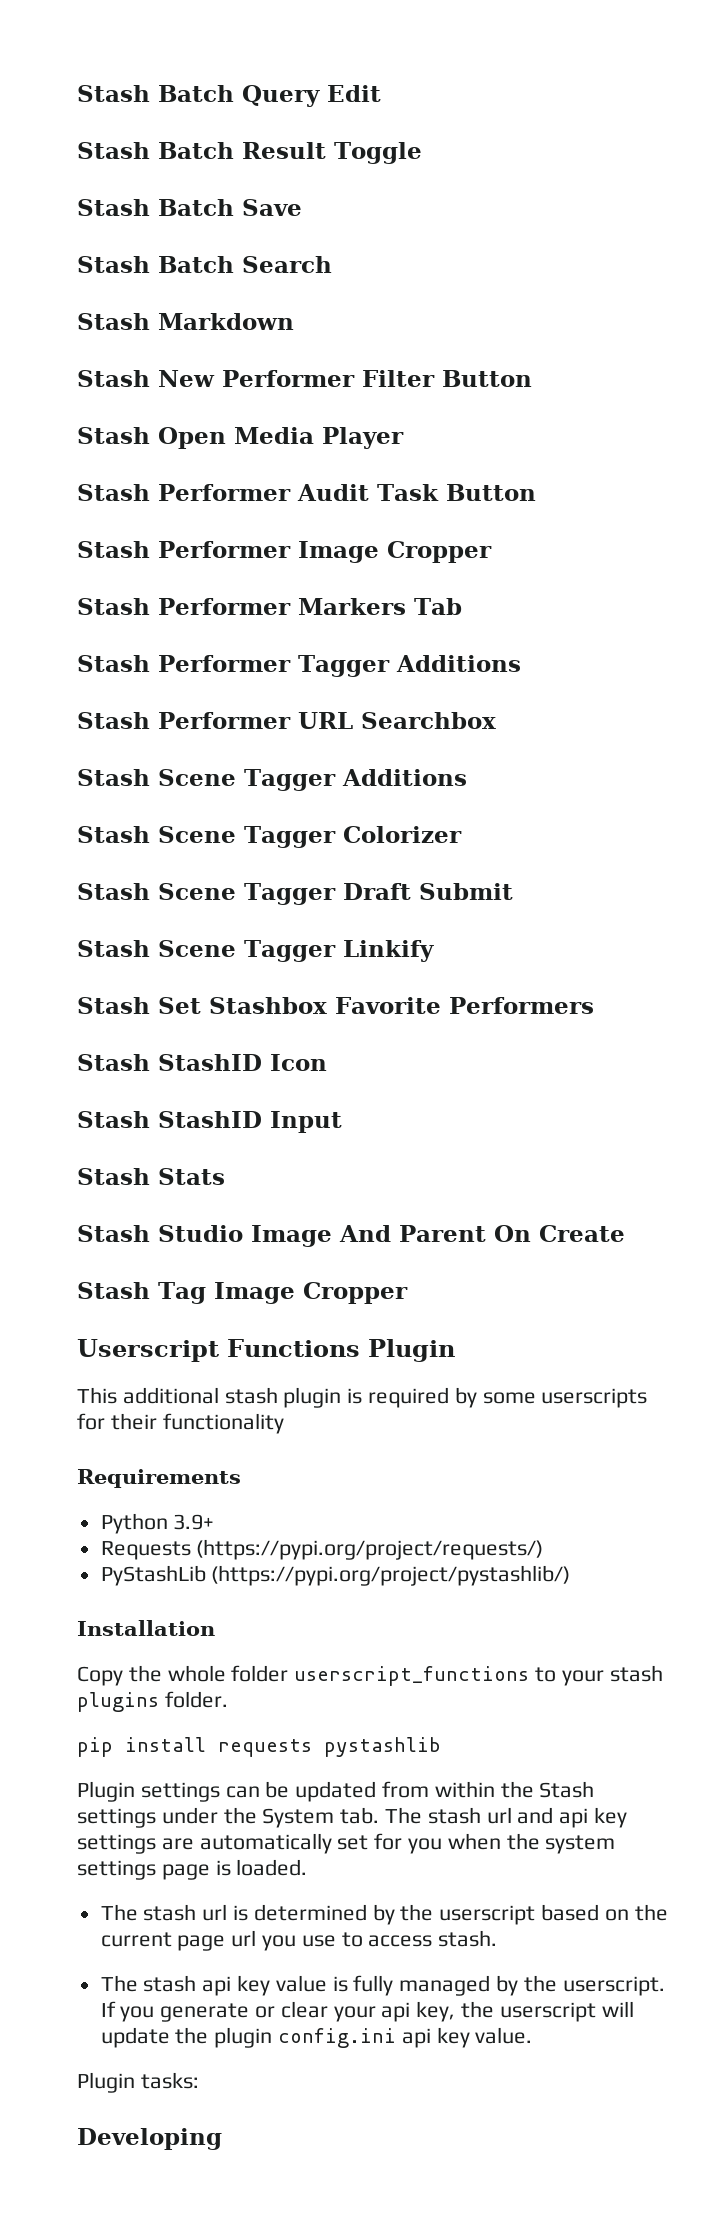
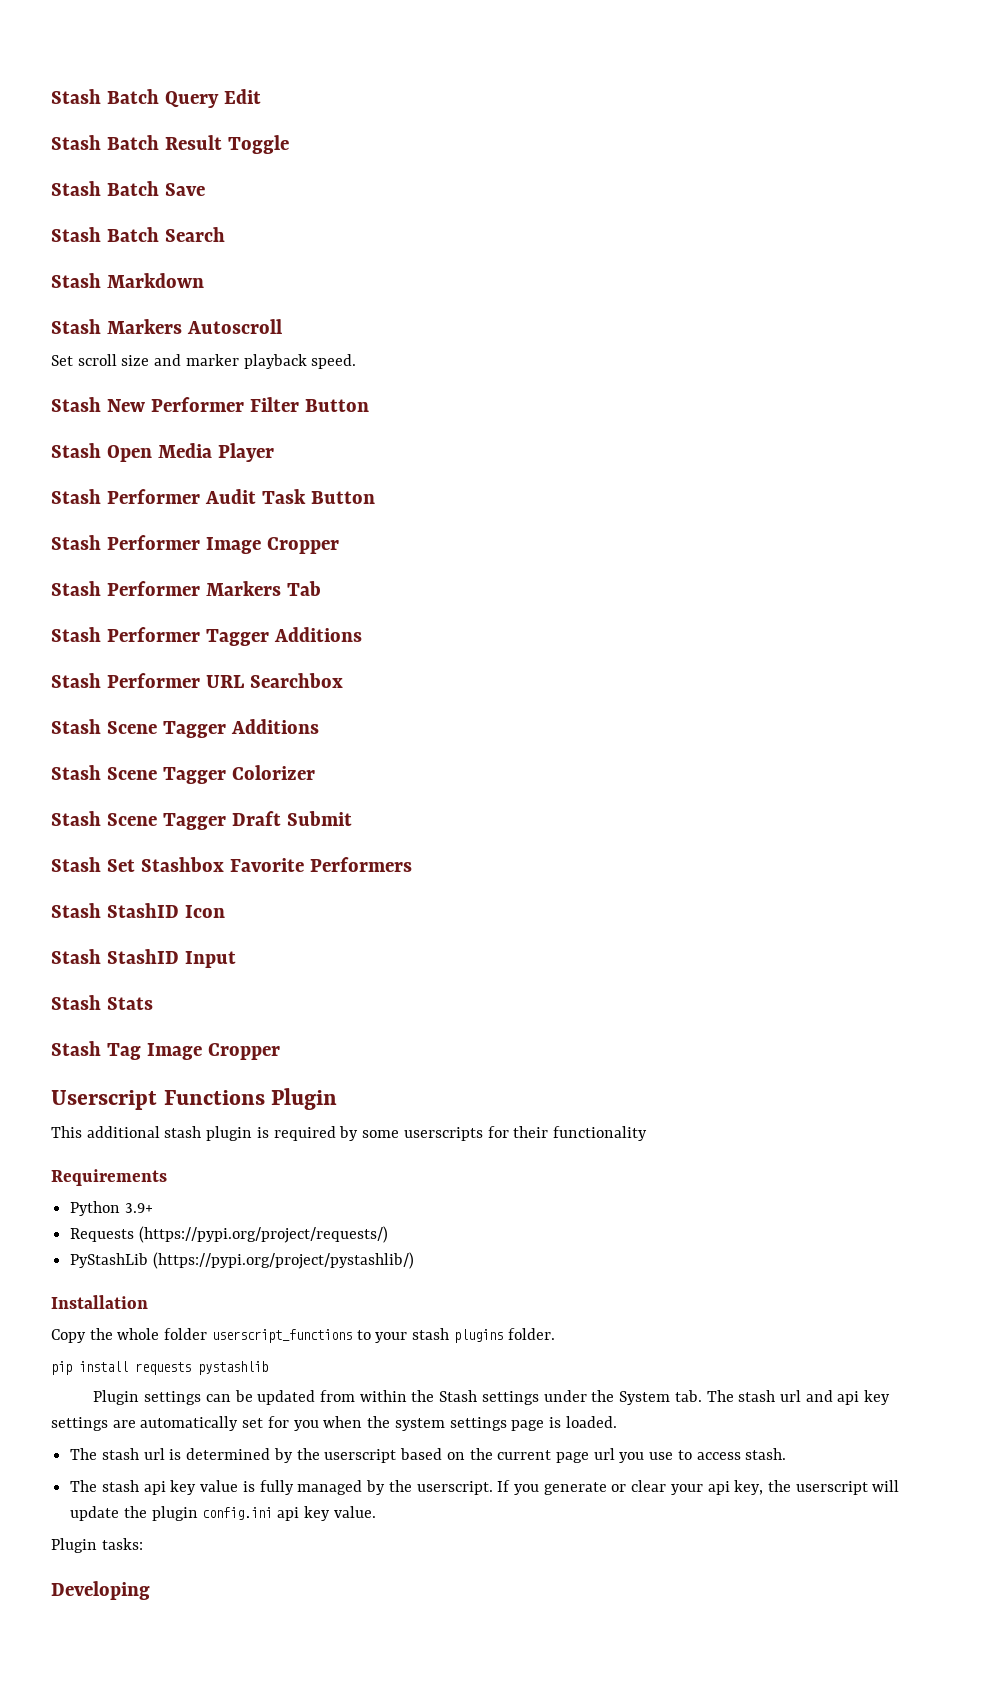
(294, 321) none -> [51,319,282,334] [51,354,357,369] // Stash Markers Autoscroll // Set scroll size and marker playback speed.
[77,940,434,962] // Stash Scene Tagger Linkify -> (352, 818) none
[77,1225,625,1247] // Stash Studio Image And Parent On Create -> (153, 1003) none

